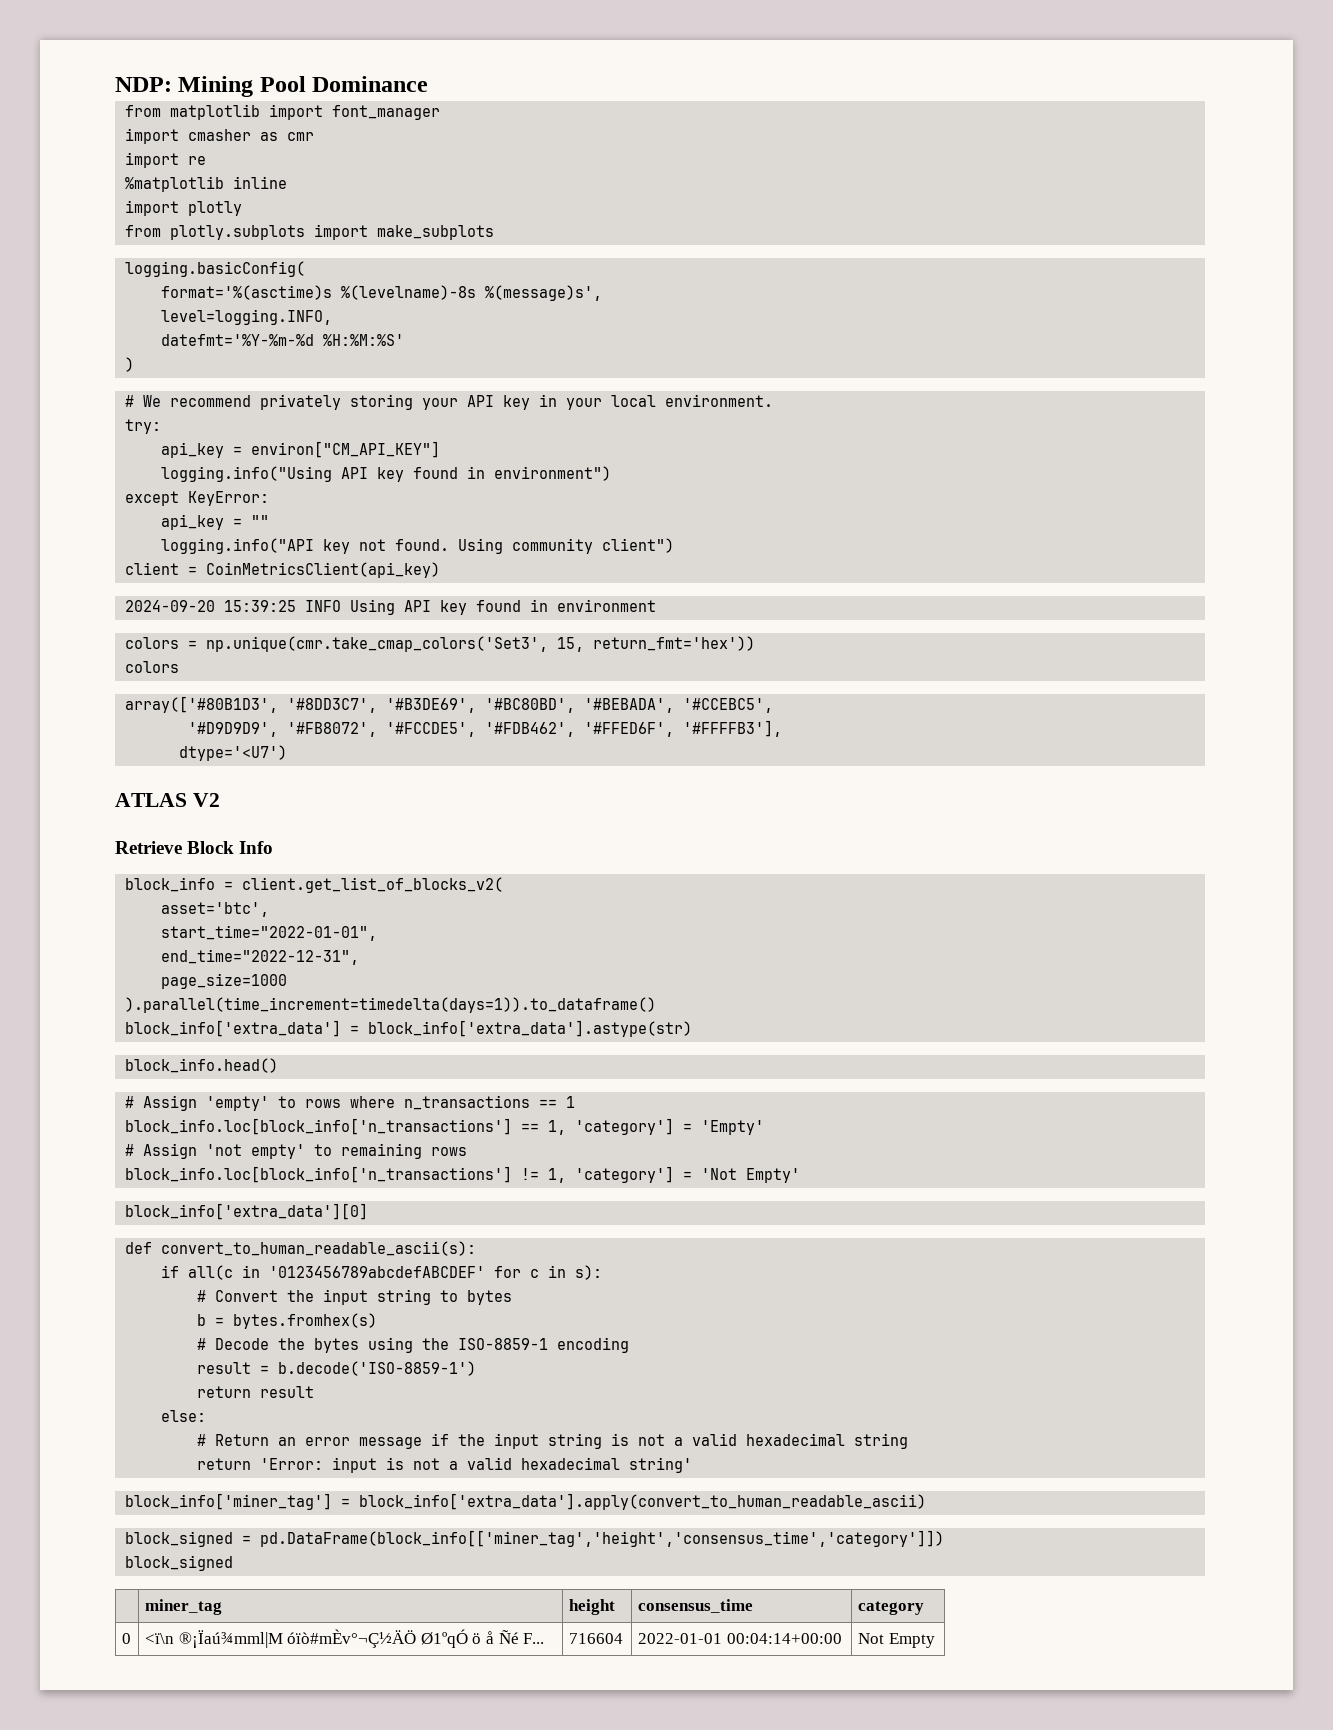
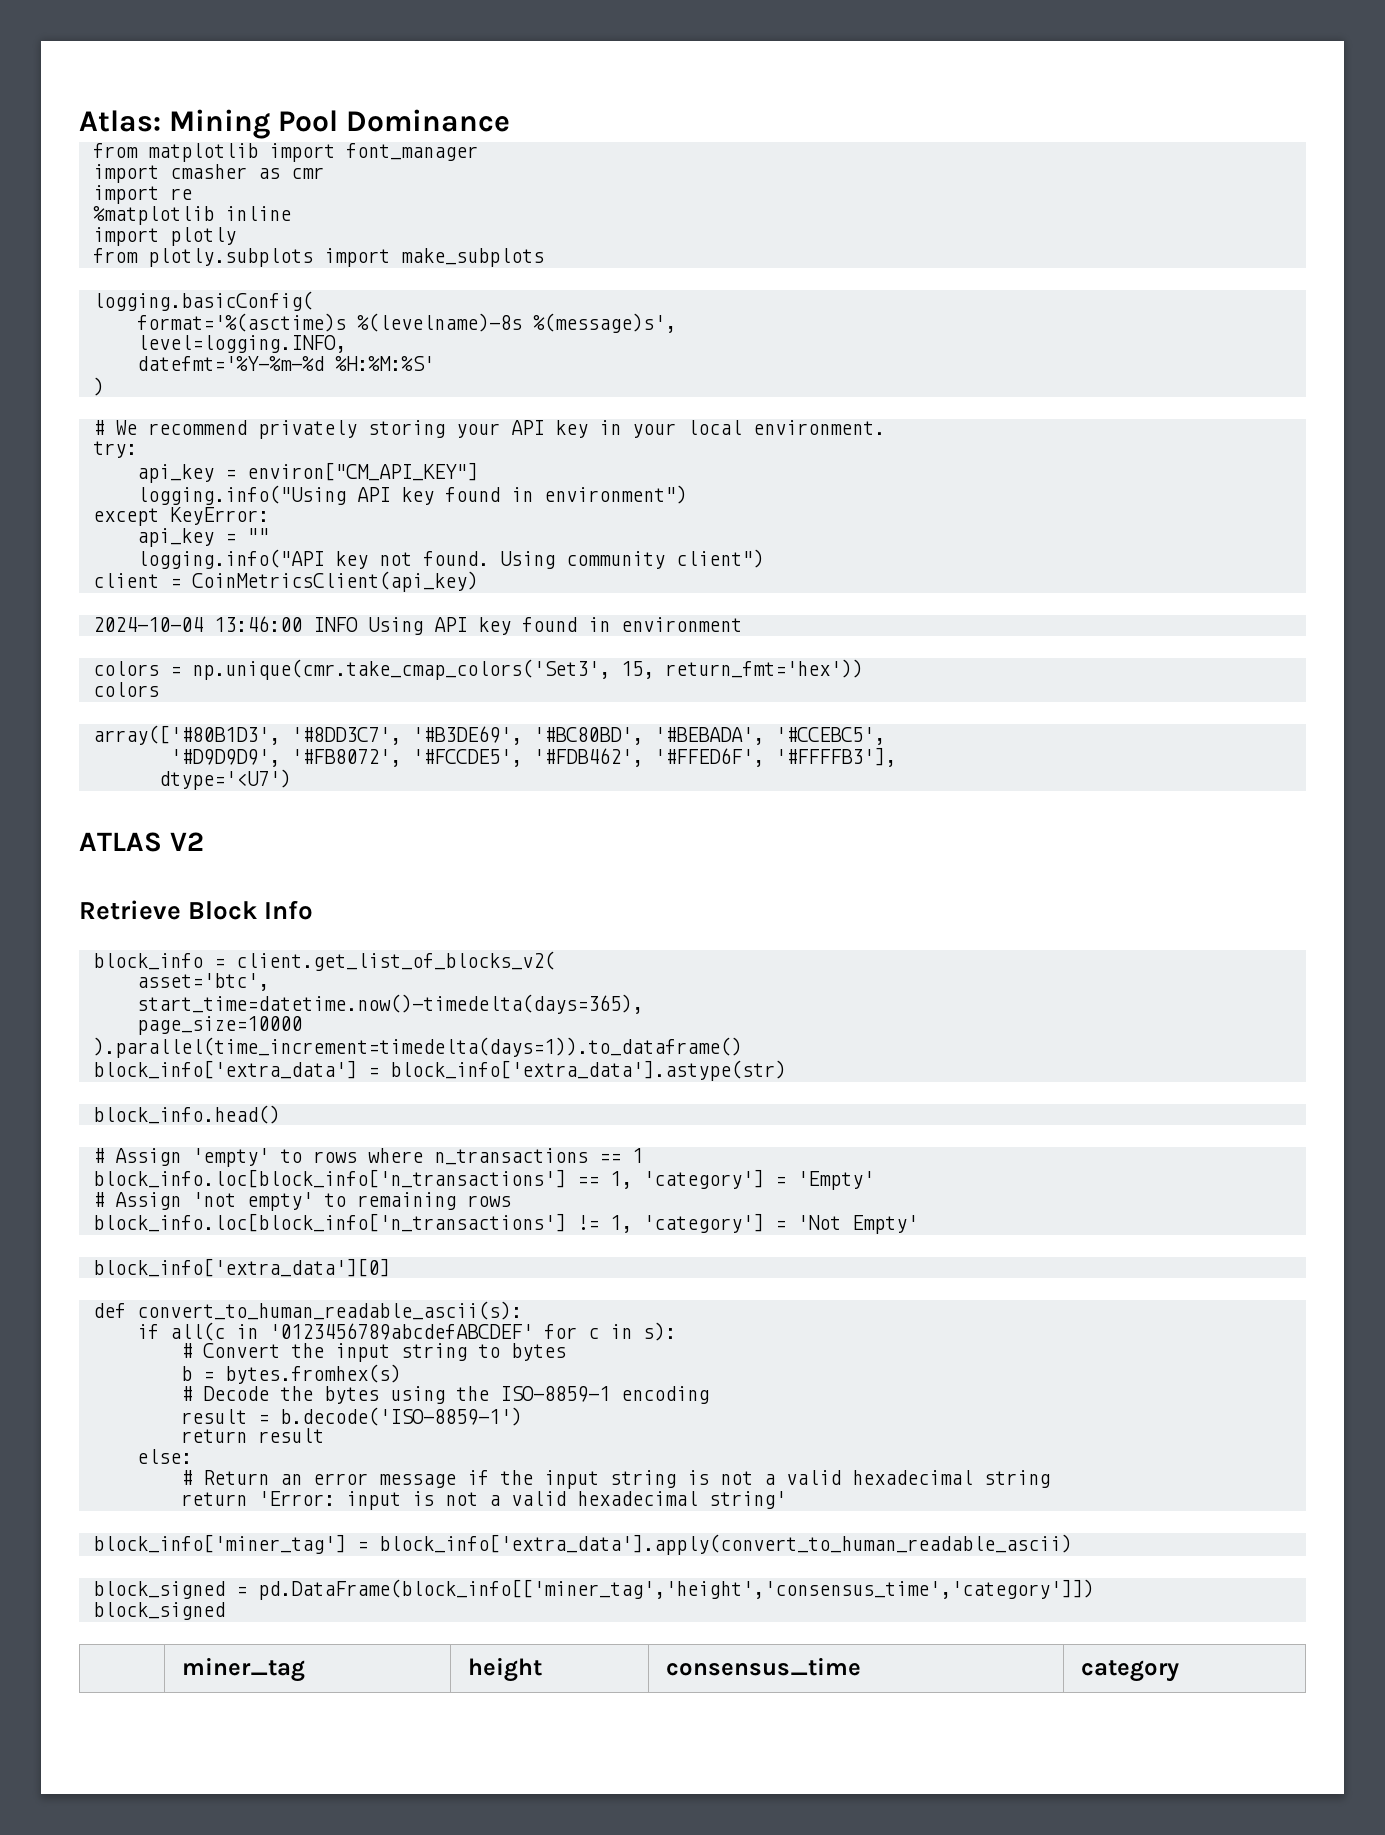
[115,77,172,92] NDP: -> [79,110,161,132] Atlas:
[125,600,297,612] 2024-09-20 15:39:25 -> [93,616,303,632] 2024-10-04 13:46:00
[161,925,378,941] [161,949,360,965] [161,973,288,989] start_time="2022-01-01", // end_time="2022-12-31", // page_size=1000 -> [137,994,644,1014] [137,1016,303,1035] start_time=datetime.now()-timedelta(days=365), // page_size=10000
[121,1633,131,1644] [144,1629,545,1648] [568,1633,623,1644] [637,1633,842,1644] [857,1633,935,1648] // 0 | <ï\n ®¡Ïaú¾mml|M óïò#mÈv°¬Ç½ÄÖ Ø1ºqÓ ö å Ñé F... | 716604 | 2022-01-01 00:04:14+00:00 | Not Empty -> (1179, 1671) none

